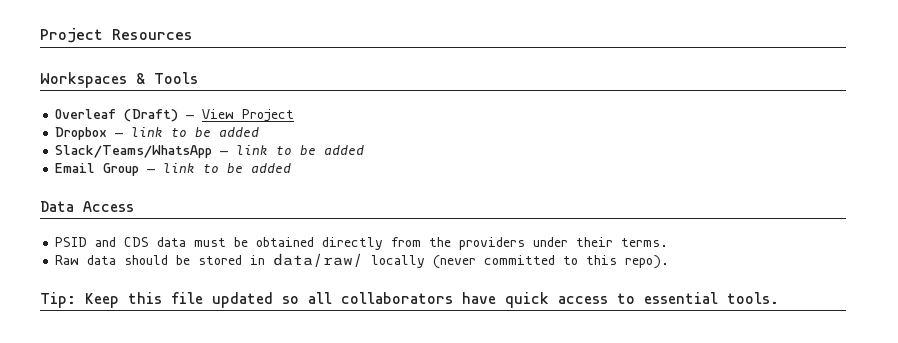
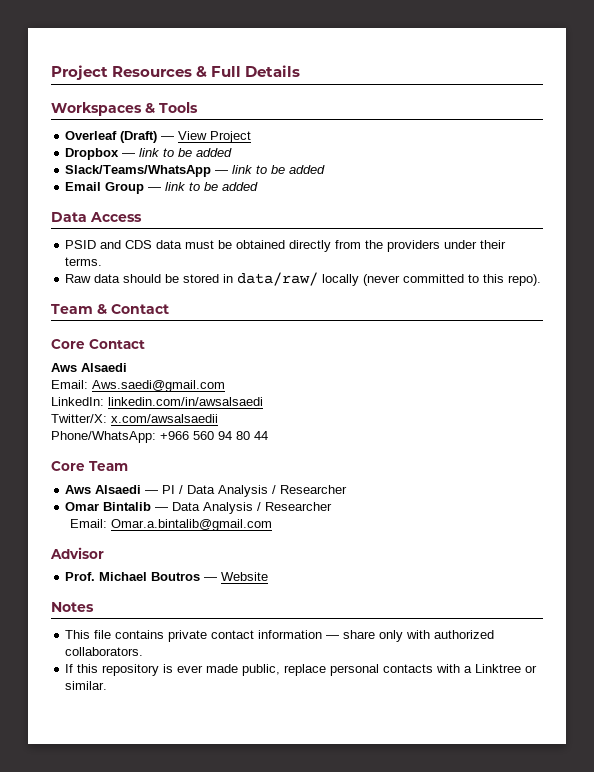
(193, 34) none -> [196,65,301,77] & Full Details
[40,292,779,308] Tip: Keep this file updated so all collaborators have quick access to essential tools. -> [51,304,169,314] [51,339,145,349] [51,363,127,372] [51,380,225,392] [51,397,263,406] [51,414,218,423] [51,431,268,443] [51,461,128,471] [65,485,348,497] [65,502,333,514] [69,519,272,531] [50,547,104,559] [65,572,269,581] [51,602,94,612] [65,630,495,642] [65,647,144,656] [65,664,538,676] [65,681,108,690] Team & Contact // Core Contact // Aws Alsaedi // Email: Aws.saedi@gmail.com // LinkedIn: linkedin.com/in/awsalsaedi // Twitter/X: x.com/awsalsaedii // Phone/WhatsApp: +966 560 94 80 44 // Core Team // Aws Alsaedi — PI / Data Analysis / Researcher // Omar Bintalib — Data Analysis / Researcher // Email: Omar.a.bintalib@gmail.com // Advisor // Prof. Michael Boutros — Website // Notes // This file contains private contact information — share only with authorized collaborators. // If this repository is ever made public, replace personal contacts with a Linktree or similar.

